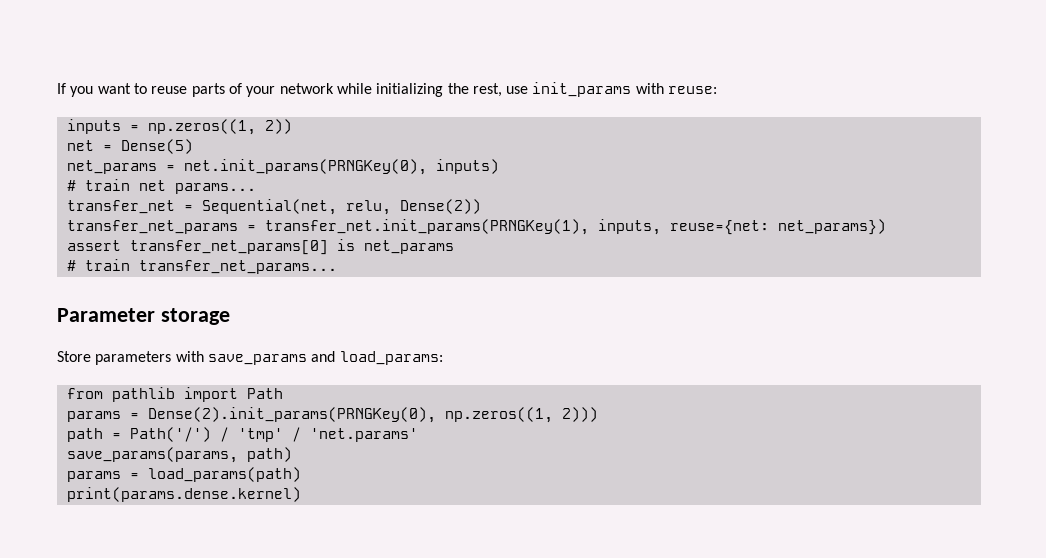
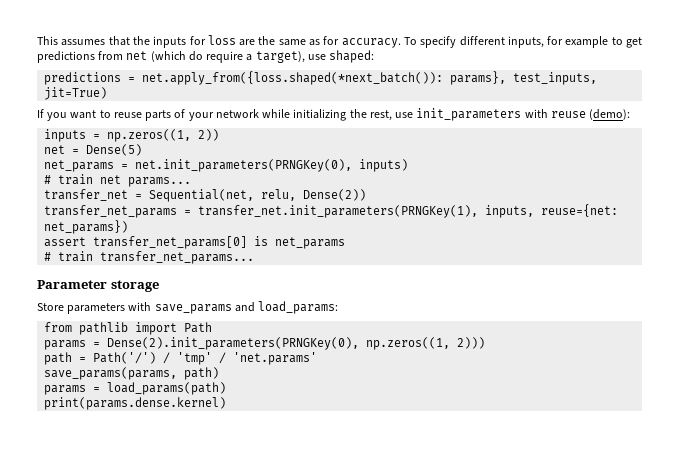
(57, 88) none -> [37,35,642,48] [37,50,375,63] [44,71,598,85] [44,87,108,100] This assumes that the inputs for loss are the same as for accuracy. To specify different inputs, for example to get predictions from net (which do require a target), use shaped: // predictions = net.apply_from({loss.shaped(*next_batch()): params}, test_inputs, jit=True) //
[532,82,718,97] init_params with reuse: -> [416,108,631,121] init_parameters with reuse (demo):
[183,159,427,175] net.init_params(PRNGKey(0), -> [135,159,353,172] net.init_parameters(PRNGKey(0),
[264,219,589,235] transfer_net.init_params(PRNGKey(1), -> [198,205,479,218] transfer_net.init_parameters(PRNGKey(1),
[147,407,436,423] Dense(2).init_params(PRNGKey(0), -> [107,337,360,350] Dense(2).init_parameters(PRNGKey(0),

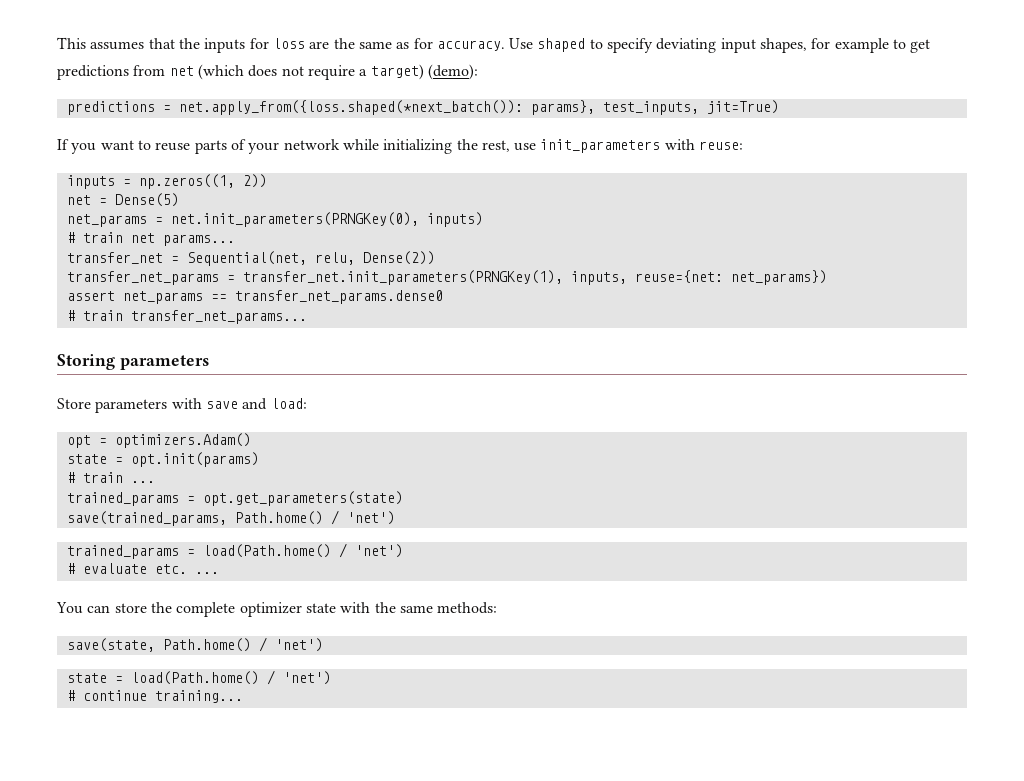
[403,36,544,48] To specify different inputs, -> [509,38,808,53] Use shaped to specify deviating input shapes,
[188,50,375,63] do require a target), use shaped: -> [248,64,478,80] does not require a target) (demo):
[550,109,631,120] reuse (demo): -> [699,141,744,150] reuse:
[93,236,346,249] transfer_net_params[0] is net_params -> [122,290,443,304] net_params == transfer_net_params.dense0
[37,280,159,292] Parameter storage -> [57,354,209,370] Storing parameters
[154,301,339,314] [44,322,213,335] [44,337,486,350] [44,352,318,365] [44,367,220,380] [44,382,227,395] [44,397,227,410] save_params and load_params: // from pathlib import Path // params = Dense(2).init_parameters(PRNGKey(0), np.zeros((1, 2))) // path = Path('/') / 'tmp' / 'net.params' // save_params(params, path) // params = load_params(path) // print(params.dense.kernel) -> [205,398,307,410] [66,433,251,448] [66,452,259,467] [66,472,155,483] [66,491,403,506] [66,510,395,526] [66,543,403,559] [66,563,219,574] [56,602,498,617] [66,637,323,652] [66,670,331,685] [66,690,243,703] save and load: // opt = optimizers.Adam() // state = opt.init(params) // # train ... // trained_params = opt.get_parameters(state) // save(trained_params, Path.home() / 'net') // trained_params = load(Path.home() / 'net') // # evaluate etc. ... // You can store the complete optimizer state with the same methods: // save(state, Path.home() / 'net') // state = load(Path.home() / 'net') // # continue training...

